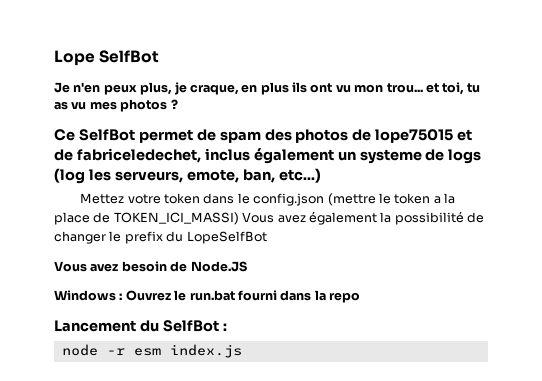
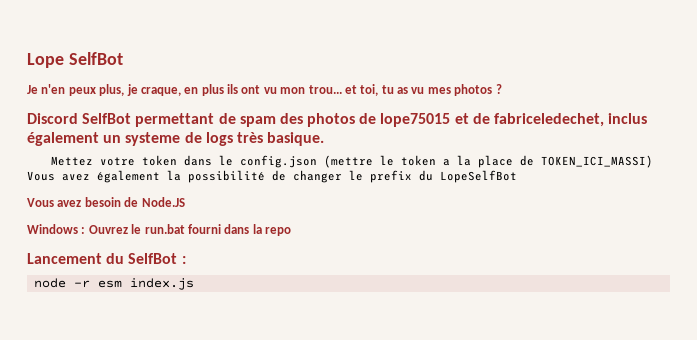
[54,129,193,143] Ce SelfBot permet -> [27,113,215,127] Discord SelfBot permettant
[54,168,321,184] (log les serveurs, emote, ban, etc...) -> [236,132,325,146] très basique.

